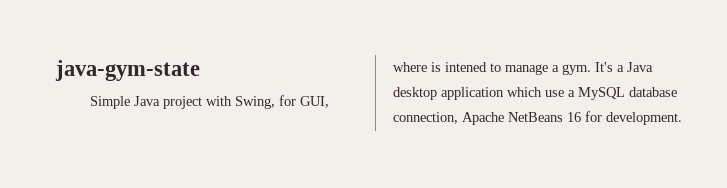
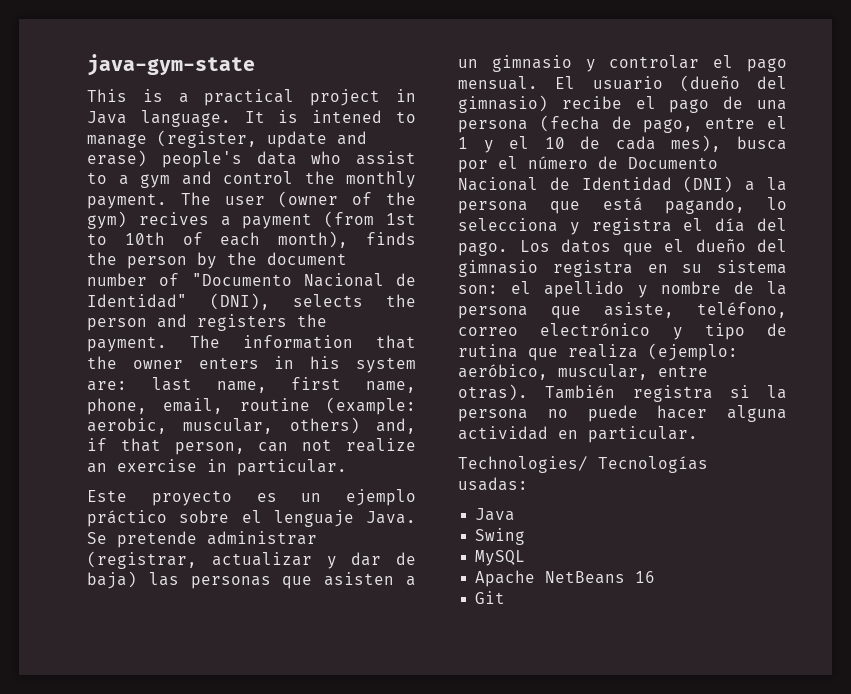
[90,95,330,109] [393,62,653,75] [393,87,575,100] Simple Java project with Swing, for GUI, where is intened to manage a gym. It's a Java desktop application which use a -> [87,89,416,106] [87,110,417,127] [87,130,367,148] [87,150,416,168] [87,171,416,188] [87,191,416,209] [87,211,417,229] [87,231,417,248] [87,252,347,269] [87,273,416,287] [87,293,416,310] [87,314,327,331] [87,335,416,352] [87,356,416,373] [87,377,416,393] [87,397,416,415] [87,417,416,434] [87,438,416,455] [87,459,347,476] [87,489,416,506] [87,510,416,527] [87,531,317,548] [87,551,416,569] [87,571,417,589] [458,55,787,72] [458,75,787,92] [458,95,787,113] [458,115,787,133] [458,135,787,153] [458,156,718,173] [458,176,787,193] [458,197,787,214] [458,218,787,235] [458,239,787,256] [458,260,787,277] [458,281,787,298] [458,302,787,319] [458,323,787,340] [458,343,738,361] [458,364,708,380] [458,384,787,402] [458,405,787,422] [458,426,698,443] [458,456,708,473] [458,477,528,491] [475,508,516,521] [475,528,526,545] This is a practical project in Java language. It is intened to manage (register, update and erase) people's data who assist to a gym and control the monthly payment. The user (owner of the gym) recives a payment (from 1st to 10th of each month), finds the person by the document number of "Documento Nacional de Identidad" (DNI), selects the person and registers the payment. The information that the owner enters in his system are: last name, first name, phone, email, routine (example: aerobic, muscular, others) and, if that person, can not realize an exercise in particular. // Este proyecto es un ejemplo práctico sobre el lenguaje Java. Se pretende administrar (registrar, actualizar y dar de baja) las personas que asisten a un gimnasio y controlar el pago mensual. El usuario (dueño del gimnasio) recibe el pago de una persona (fecha de pago, entre el 1 y el 10 de cada mes), busca por el número de Documento Nacional de Identidad (DNI) a la persona que está pagando, lo selecciona y registra el día del pago. Los datos que el dueño del gimnasio registra en su sistema son: el apellido y nombre de la persona que asiste, teléfono, correo electrónico y tipo de rutina que realiza (ejemplo: aeróbico, muscular, entre otras). También registra si la persona no puede hacer alguna actividad en particular. // Technologies/ Tecnologías usadas: // Java // Swing //
[629,87,677,97] [393,112,458,124] database connection, -> (526, 558) //
[585,111,682,125] for development. -> [475,591,506,604] // Git

